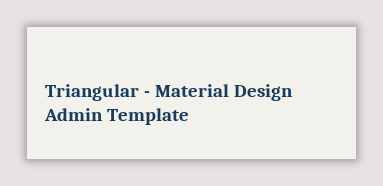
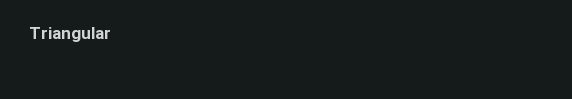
[143,84,293,101] [44,108,189,125] - Material Design Admin Template -> (111, 34) none

